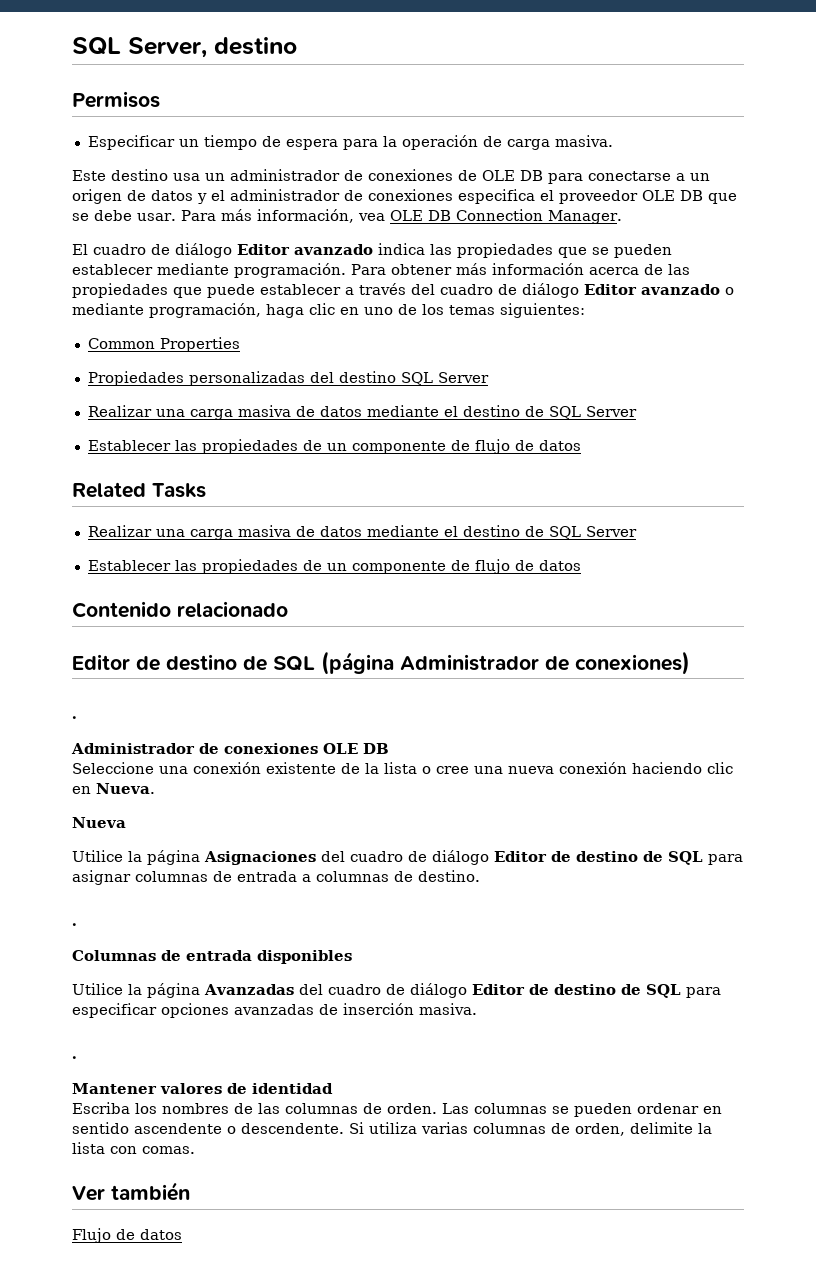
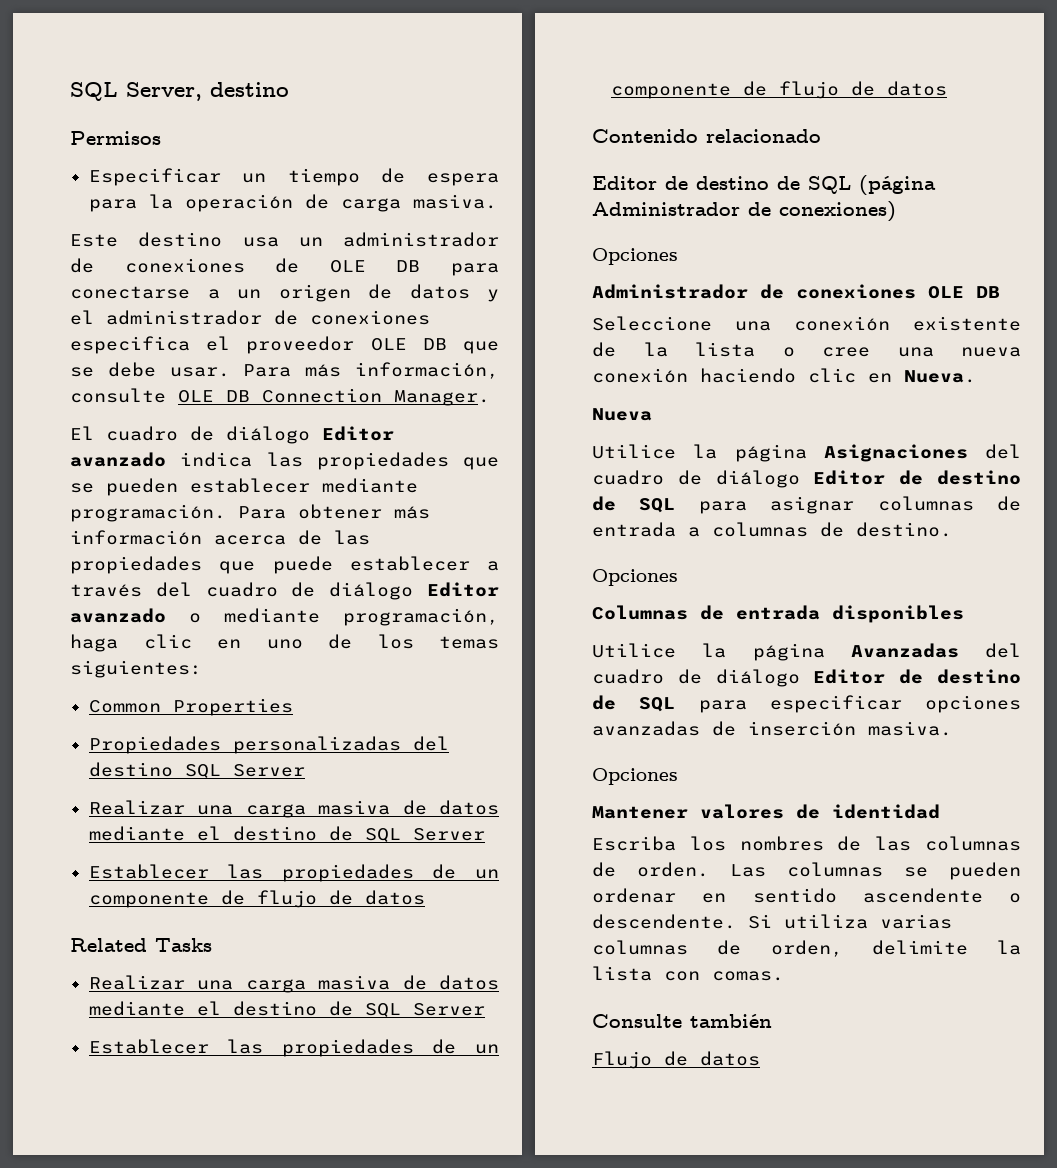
[357,213,385,221] vea -> [70,388,166,403] consulte
[72,716,77,719] . -> [592,248,678,265] Opciones
[72,923,77,926] . -> [592,569,678,586] Opciones
[72,1056,77,1059] . -> [592,768,678,785] Opciones
[72,1186,105,1201] Ver -> [592,1014,682,1028] Consulte

